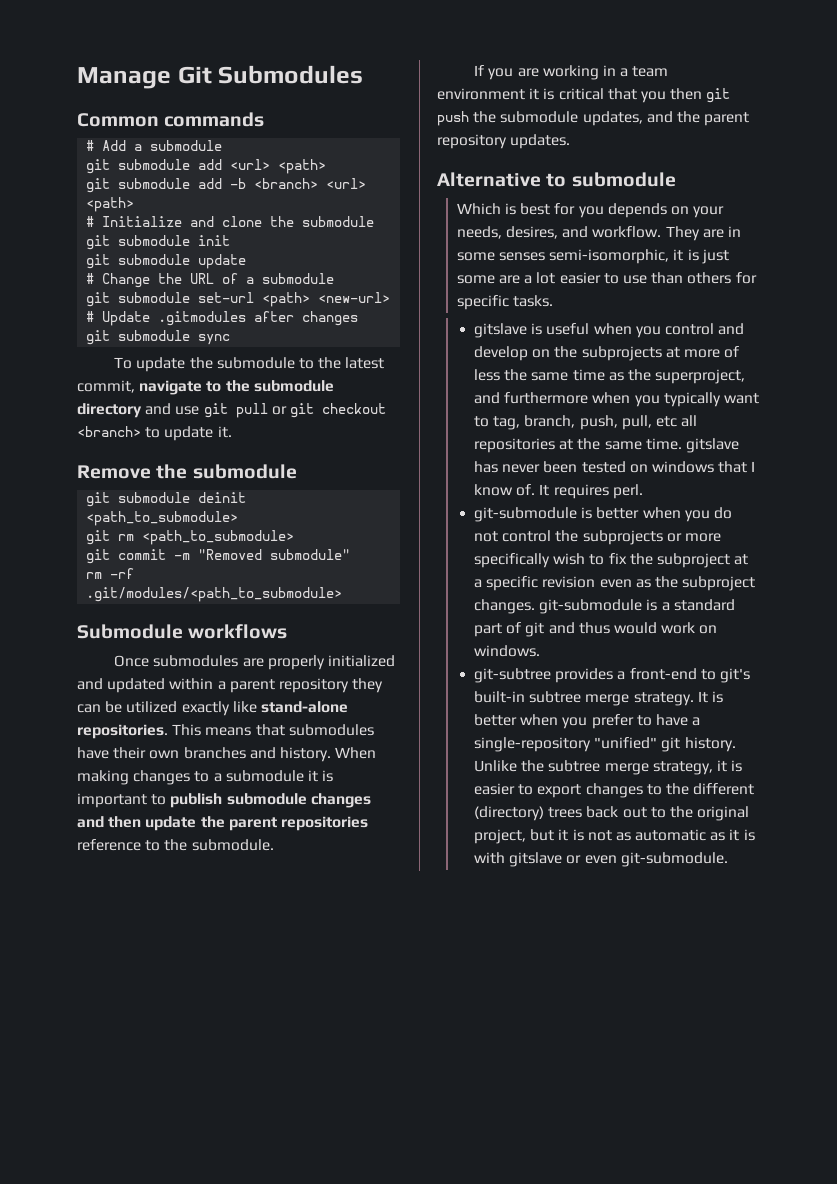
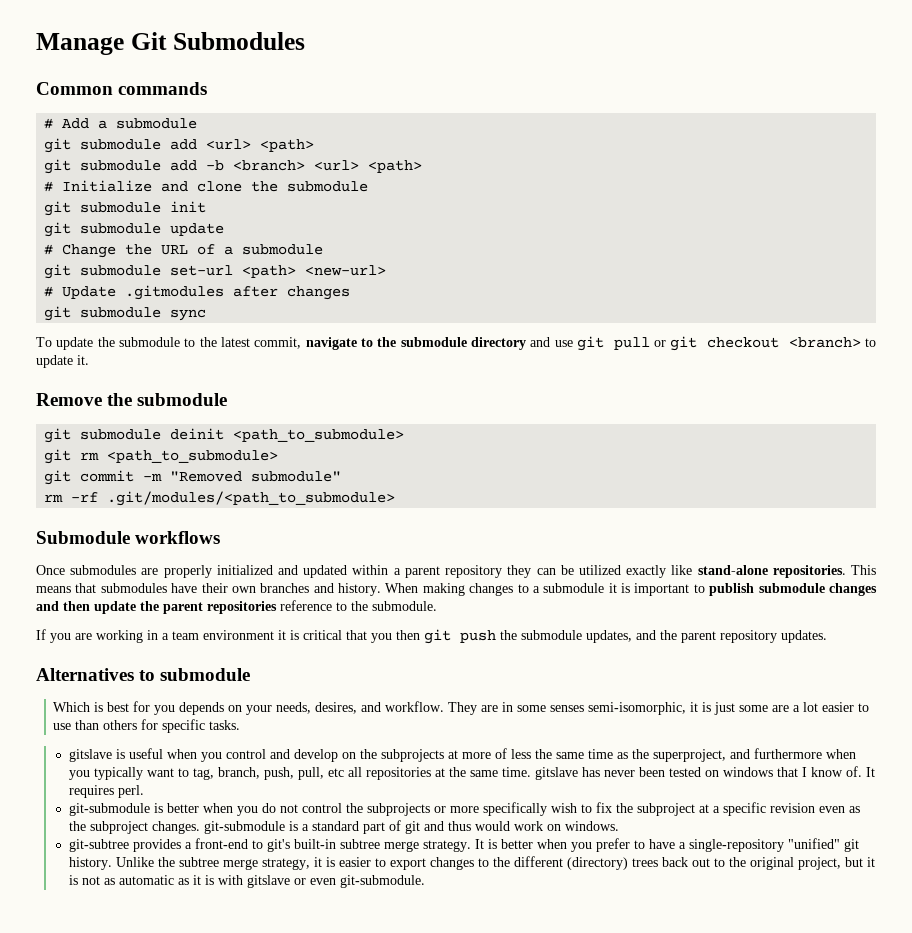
[437,172,541,187] Alternative -> [36,668,134,681] Alternatives

